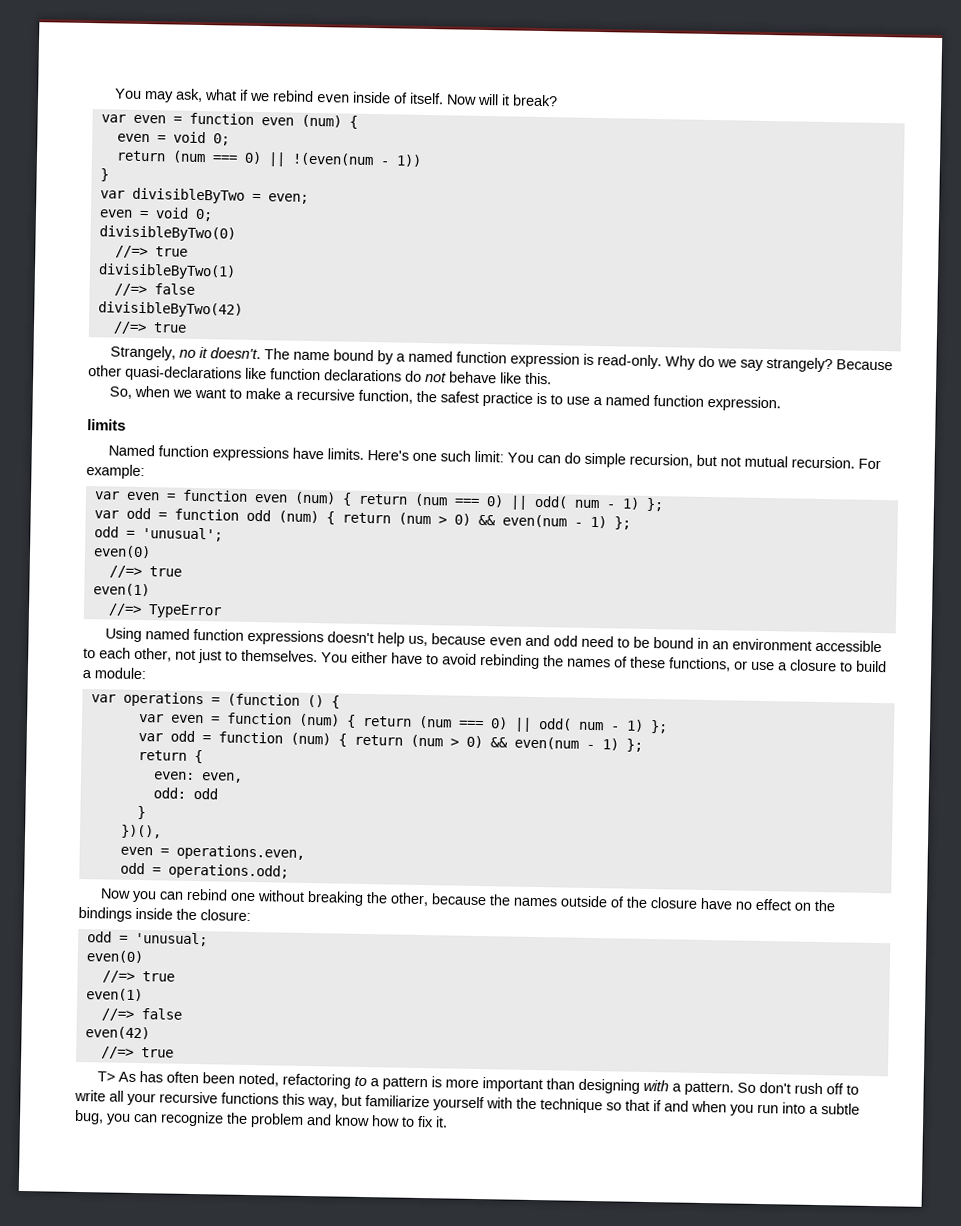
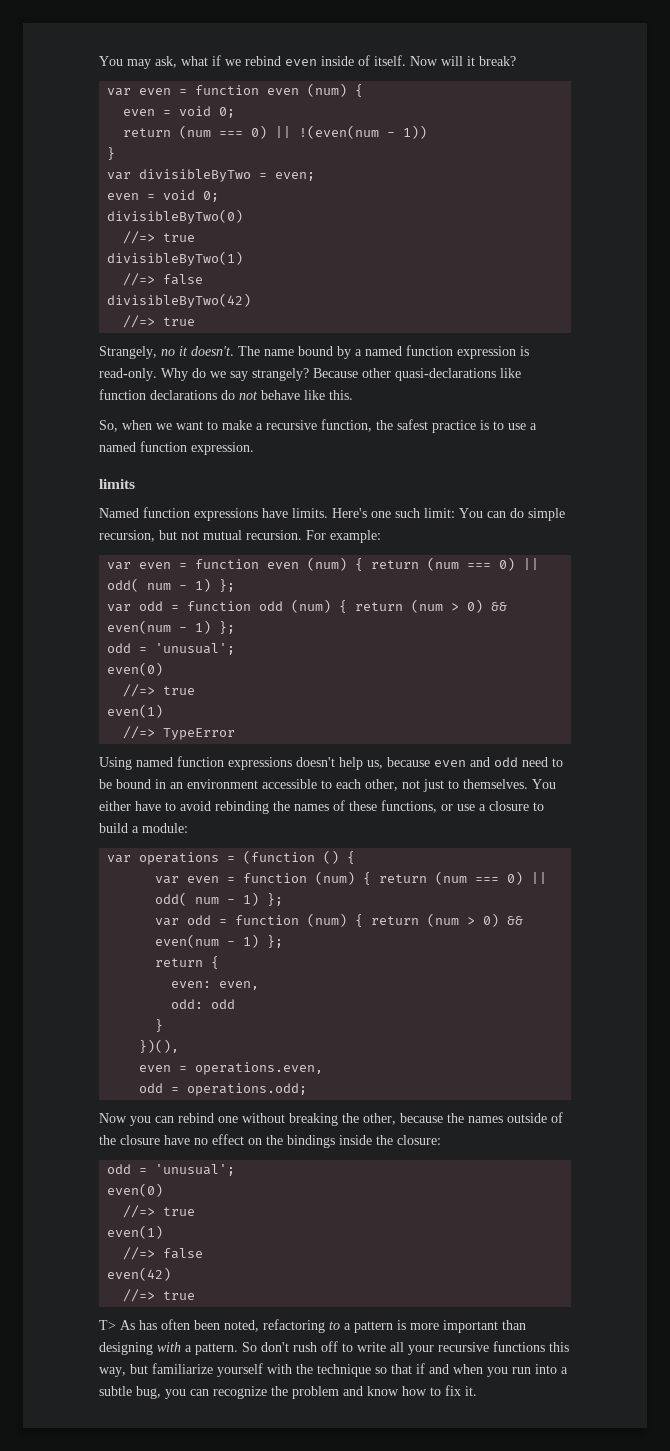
[134,931,208,947] 'unusual; -> [155,1164,236,1176] 'unusual';

